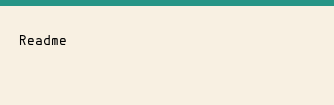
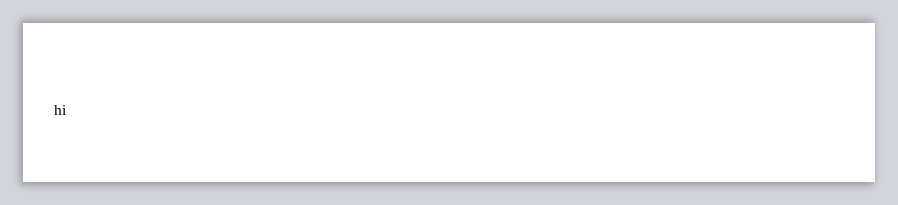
[19,35,67,45] Readme -> [54,105,67,115] hi

